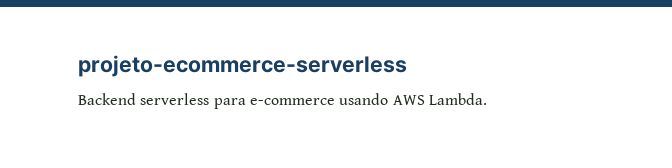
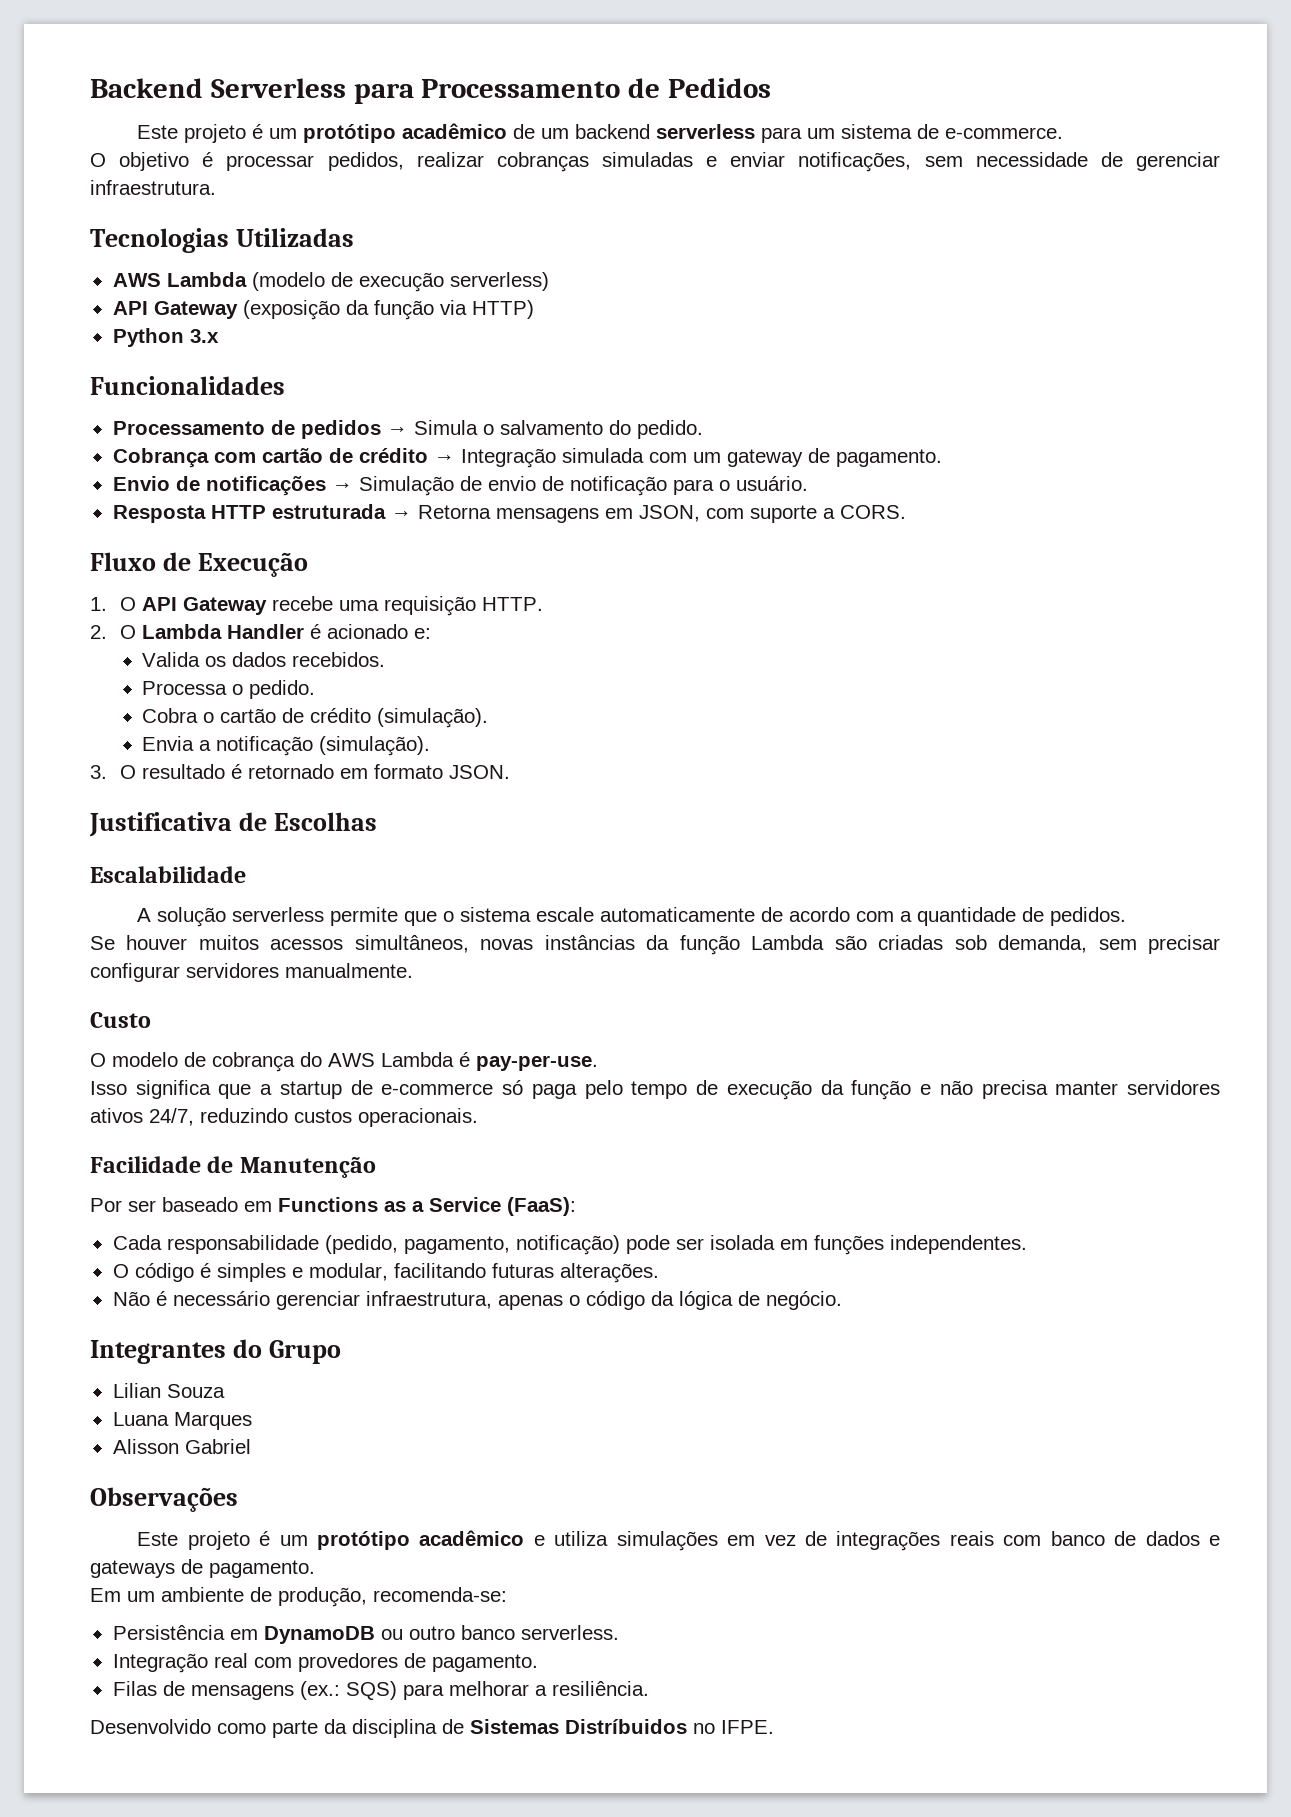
[78,55,407,77] [78,93,487,109] projeto-ecommerce-serverless // Backend serverless para e-commerce usando AWS Lambda. -> [90,78,772,104] [137,123,1064,143] [90,152,1220,172] [90,180,216,195] [90,228,355,253] [112,272,549,292] [112,300,534,320] [112,328,219,347] [90,376,285,395] [112,420,703,439] [112,448,942,468] [112,476,808,496] [112,504,906,523] [90,552,309,577] [90,596,543,616] [90,624,431,639] [142,652,386,667] [142,680,316,699] [142,708,489,728] [142,736,431,756] [90,764,510,779] [89,812,378,837] [90,866,246,883] [137,907,1127,927] [90,935,1221,955] [90,963,413,982] [90,1012,151,1028] [90,1052,598,1072] [90,1080,1220,1100] [90,1108,478,1127] [90,1156,376,1178] [90,1197,576,1216] [112,1235,1027,1255] [112,1263,659,1283] [112,1291,842,1310] [90,1339,342,1364] [112,1383,225,1398] [112,1412,252,1430] [112,1439,251,1454] [90,1487,238,1512] [137,1530,1221,1551] [90,1559,315,1578] [90,1587,507,1607] [112,1625,619,1644] [112,1653,538,1673] [112,1681,649,1700] [90,1719,774,1738] Backend Serverless para Processamento de Pedidos // Este projeto é um protótipo acadêmico de um backend serverless para um sistema de e-commerce. // O objetivo é processar pedidos, realizar cobranças simuladas e enviar notificações, sem necessidade de gerenciar infraestrutura. // Tecnologias Utilizadas // AWS Lambda (modelo de execução serverless) // API Gateway (exposição da função via HTTP) // Python 3.x // Funcionalidades // Processamento de pedidos → Simula o salvamento do pedido. // Cobrança com cartão de crédito → Integração simulada com um gateway de pagamento. // Envio de notificações → Simulação de envio de notificação para o usuário. // Resposta HTTP estruturada → Retorna mensagens em JSON, com suporte a CORS. // Fluxo de Execução // 1. O API Gateway recebe uma requisição HTTP. // 2. O Lambda Handler é acionado e: // Valida os dados recebidos. // Processa o pedido. // Cobra o cartão de crédito (simulação). // Envia a notificação (simulação). // 3. O resultado é retornado em formato JSON. // Justificativa de Escolhas // Escalabilidade // A solução serverless permite que o sistema escale automaticamente de acordo com a quantidade de pedidos. // Se houver muitos acessos simultâneos, novas instâncias da função Lambda são criadas sob demanda, sem precisar configurar servidores manualmente. // Custo // O modelo de cobrança do AWS Lambda é pay-per-use. // Isso significa que a startup de e-commerce só paga pelo tempo de execução da função e não precisa manter servidores ativos 24/7, reduzindo custos operacionais. // Facilidade de Manutenção // Por ser baseado em Functions as a Service (FaaS): // Cada responsabilidade (pedido, pagamento, notificação) pode ser isolada em funções independentes. // O código é simples e modular, facilitando futuras alterações. // Não é necessário gerenciar infraestrutura, apenas o código da lógica de negócio. // Integrantes do Grupo // Lilian Souza // Luana Marques // Alisson Gabriel // Observações // Este projeto é um protótipo acadêmico e utiliza simulações em vez de integrações reais com banco de dados e gateways de pagamento. // Em um ambiente de produção, recomenda-se: // Persistência em DynamoDB ou outro banco serverless. // Integração real com provedores de pagamento. // Filas de mensagens (ex.: SQS) para melhorar a resiliência. // Desenvolvido como parte da disciplina de Sistemas Distríbuidos no IFPE.

